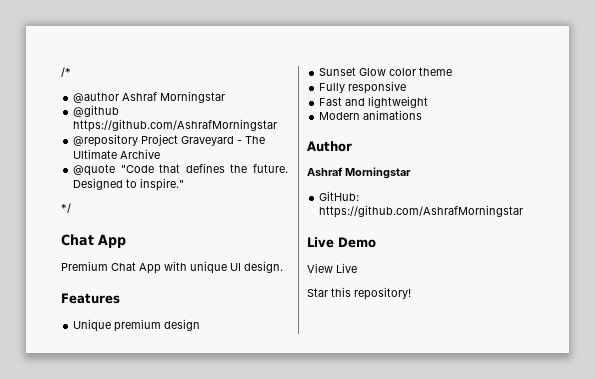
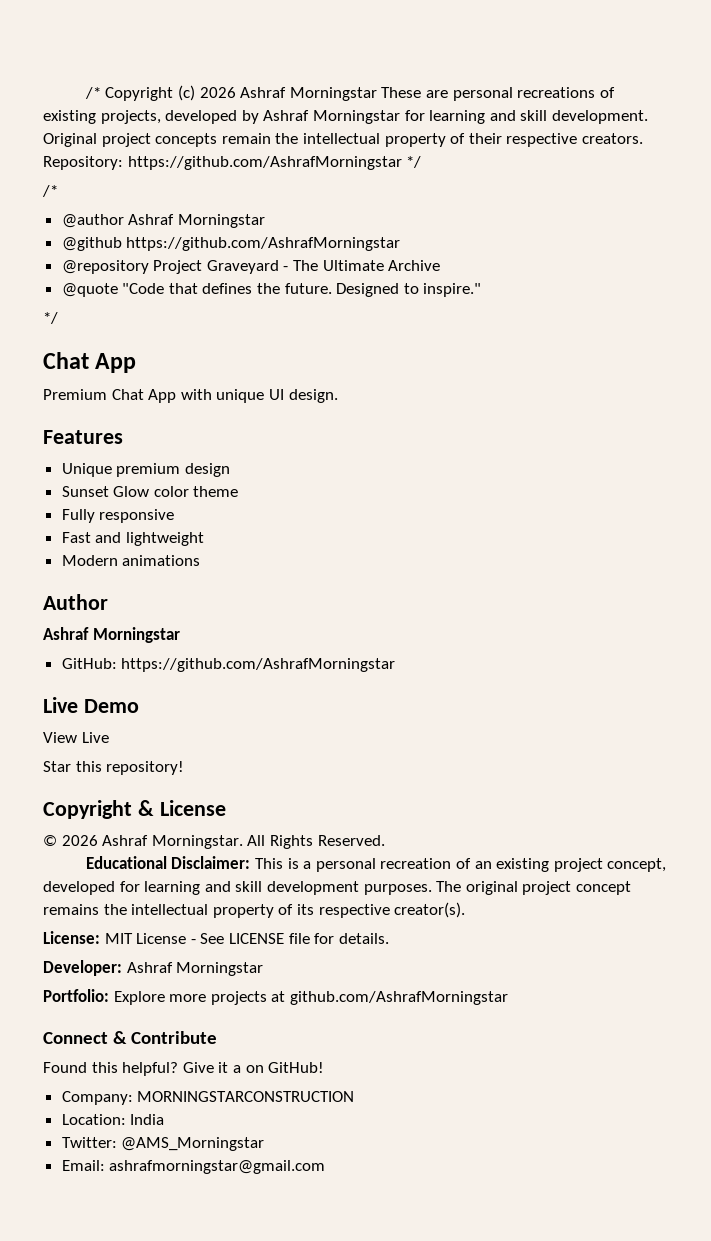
[61,67,71,77] /* -> [84,85,615,101] [43,110,648,124] [43,133,643,147] [43,156,422,170] [42,185,58,197] /* Copyright (c) 2026 Ashraf Morningstar These are personal recreations of existing projects, developed by Ashraf Morningstar for learning and skill development. Original project concepts remain the intellectual property of their respective creators. Repository: https://github.com/AshrafMorningstar */ // /*
(411, 293) none -> [43,800,226,819] [43,835,385,849] [85,856,667,872] [43,881,631,895] [43,902,466,918] [43,931,389,944] [43,960,264,976] [43,989,508,1005] [43,1031,218,1044] [43,1062,325,1076] [61,1091,355,1105] [61,1114,165,1125] [61,1137,265,1151] [61,1160,326,1174] // Copyright & License // © 2026 Ashraf Morningstar. All Rights Reserved. // Educational Disclaimer: This is a personal recreation of an existing project concept, developed for learning and skill development purposes. The original project concept remains the intellectual property of its respective creator(s). // License: MIT License - See LICENSE file for details. // Developer: Ashraf Morningstar // Portfolio: Explore more projects at github.com/AshrafMorningstar // Connect & Contribute // Found this helpful? Give it a on GitHub! // Company: MORNINGSTARCONSTRUCTION // Location: India // Twitter: @AMS_Morningstar // Email: ashrafmorningstar@gmail.com

